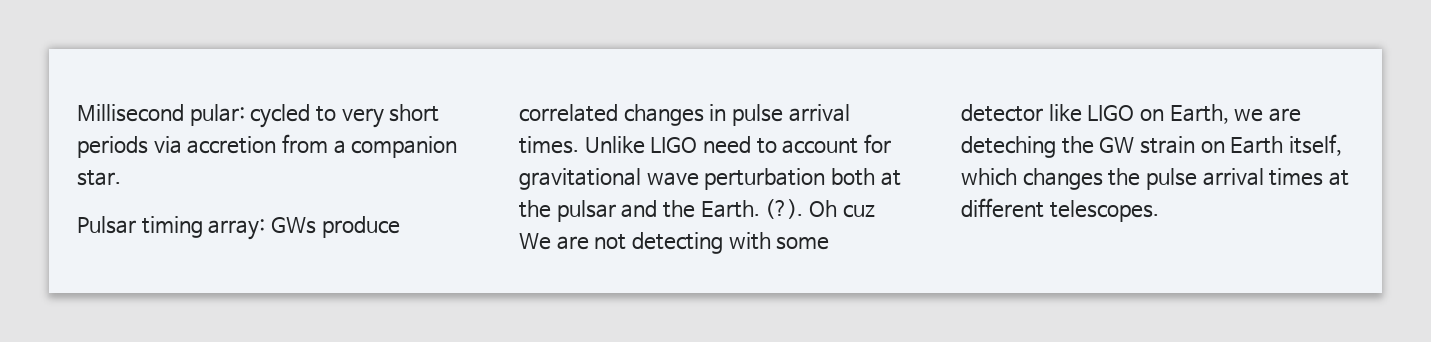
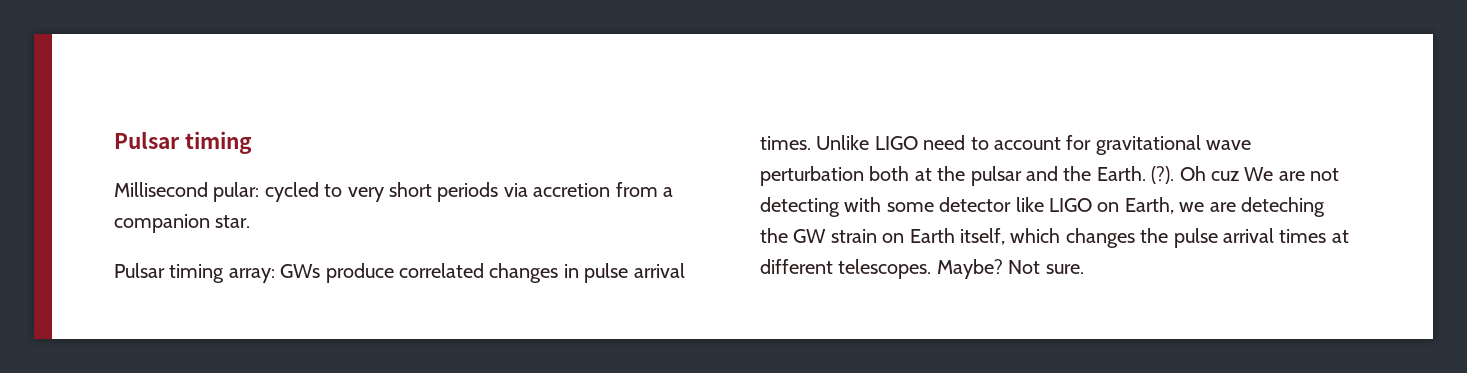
(77, 113) none -> [114,131,252,154] Pulsar timing //
(1159, 211) none -> [936,259,1084,279] Maybe? Not sure.

